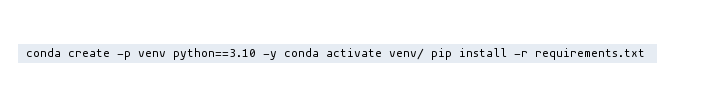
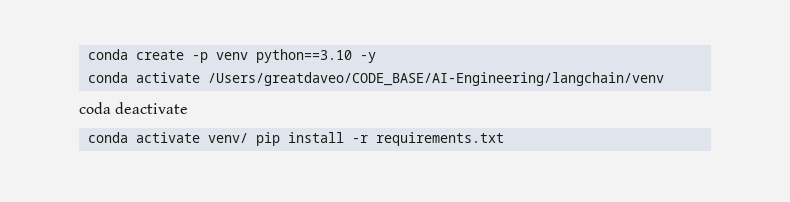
(277, 55) none -> [88,72,665,86] [79,102,189,114] // conda activate /Users/greatdaveo/CODE_BASE/AI-Engineering/langchain/venv // coda deactivate //

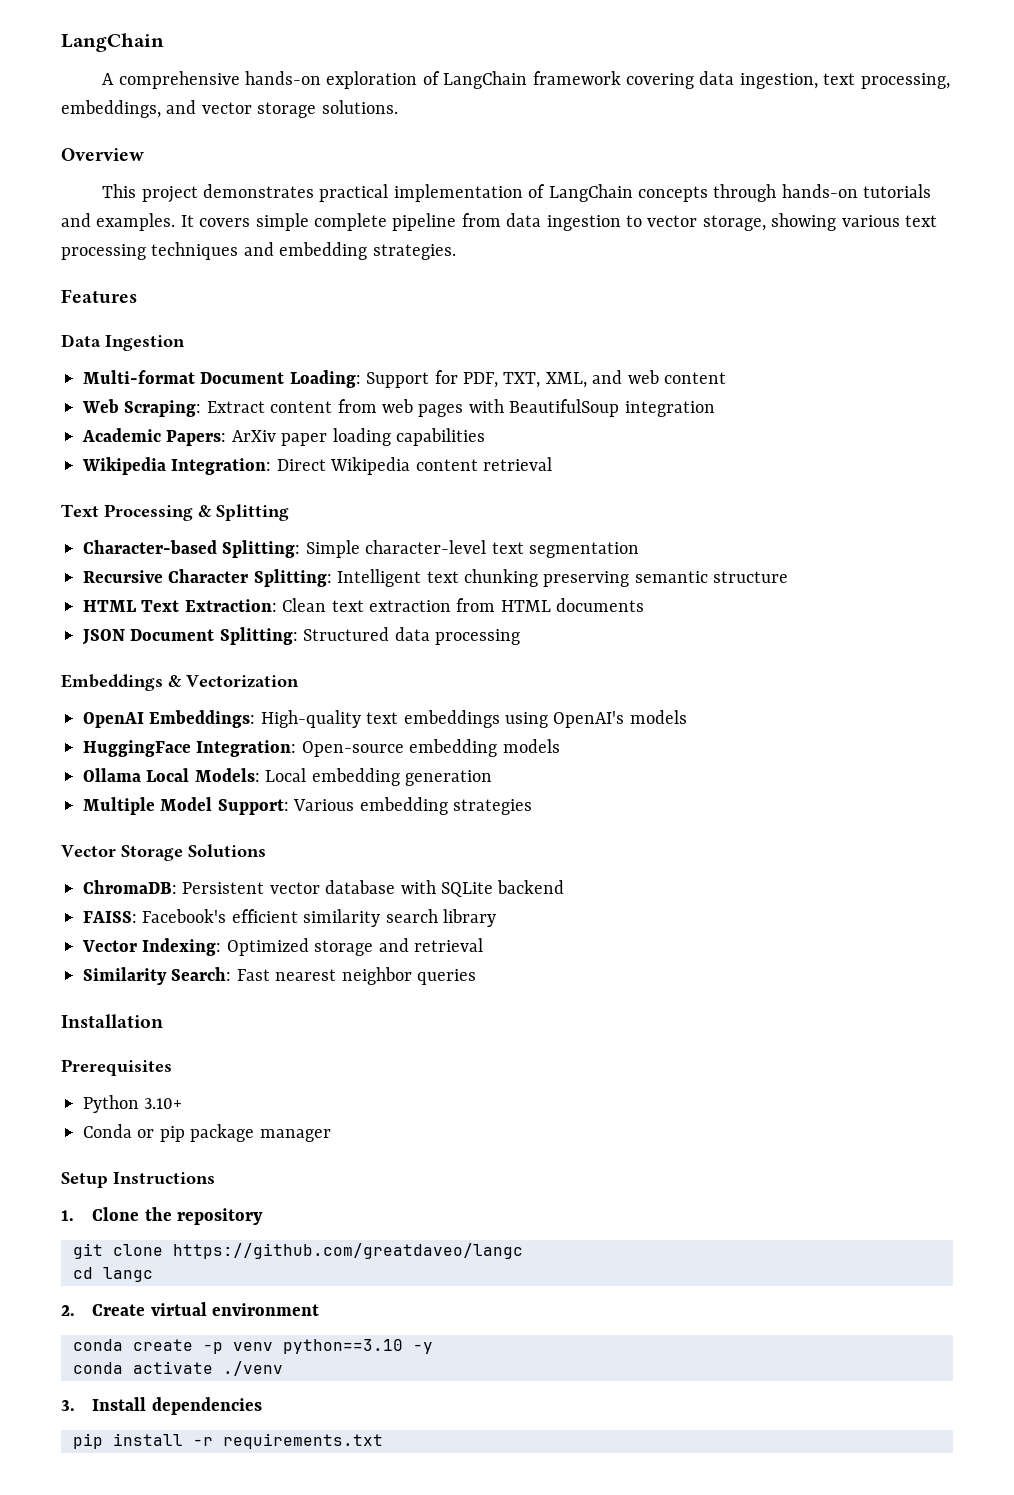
(88, 54) none -> [61,33,164,52] [102,71,950,89] [61,100,398,118] [61,148,144,161] [102,184,932,203] [61,213,937,231] [61,242,456,260] [61,289,137,304] [61,334,185,351] [83,370,726,388] [82,399,715,417] [82,428,485,446] [82,457,552,475] [61,504,289,521] [83,540,639,558] [83,569,789,587] [83,598,645,612] [82,627,520,645] [61,674,299,691] [83,710,687,728] [83,739,560,757] [83,768,492,786] [83,797,532,815] [61,844,266,861] [83,880,565,897] [83,909,496,927] [82,938,483,956] [83,967,476,985] [61,1014,163,1028] [61,1059,172,1076] [83,1095,183,1113] [83,1124,331,1142] [61,1172,215,1188] [61,1207,264,1225] [73,1243,523,1259] [73,1267,153,1282] [61,1302,320,1316] LangChain // A comprehensive hands-on exploration of LangChain framework covering data ingestion, text processing, embeddings, and vector storage solutions. // Overview // This project demonstrates practical implementation of LangChain concepts through hands-on tutorials and examples. It covers simple complete pipeline from data ingestion to vector storage, showing various text processing techniques and embedding strategies. // Features // Data Ingestion // Multi-format Document Loading: Support for PDF, TXT, XML, and web content // Web Scraping: Extract content from web pages with BeautifulSoup integration // Academic Papers: ArXiv paper loading capabilities // Wikipedia Integration: Direct Wikipedia content retrieval // Text Processing & Splitting // Character-based Splitting: Simple character-level text segmentation // Recursive Character Splitting: Intelligent text chunking preserving semantic structure // HTML Text Extraction: Clean text extraction from HTML documents // JSON Document Splitting: Structured data processing // Embeddings & Vectorization // OpenAI Embeddings: High-quality text embeddings using OpenAI's models // HuggingFace Integration: Open-source embedding models // Ollama Local Models: Local embedding generation // Multiple Model Support: Various embedding strategies // Vector Storage Solutions // ChromaDB: Persistent vector database with SQLite backend // FAISS: Facebook's efficient similarity search library // Vector Indexing: Optimized storage and retrieval // Similarity Search: Fast nearest neighbor queries // Installation // Prerequisites // Python 3.10+ // Conda or pip package manager // Setup Instructions // 1. Clone the repository // git clone https://github.com/greatdaveo/langc // cd langc // 2. Create virtual environment //
[208,72,665,86] [79,102,189,114] [88,132,249,143] /Users/greatdaveo/CODE_BASE/AI-Engineering/langchain/venv // coda deactivate // conda activate venv/ -> [223,1361,283,1376] [61,1397,262,1415] ./venv // 3. Install dependencies //

